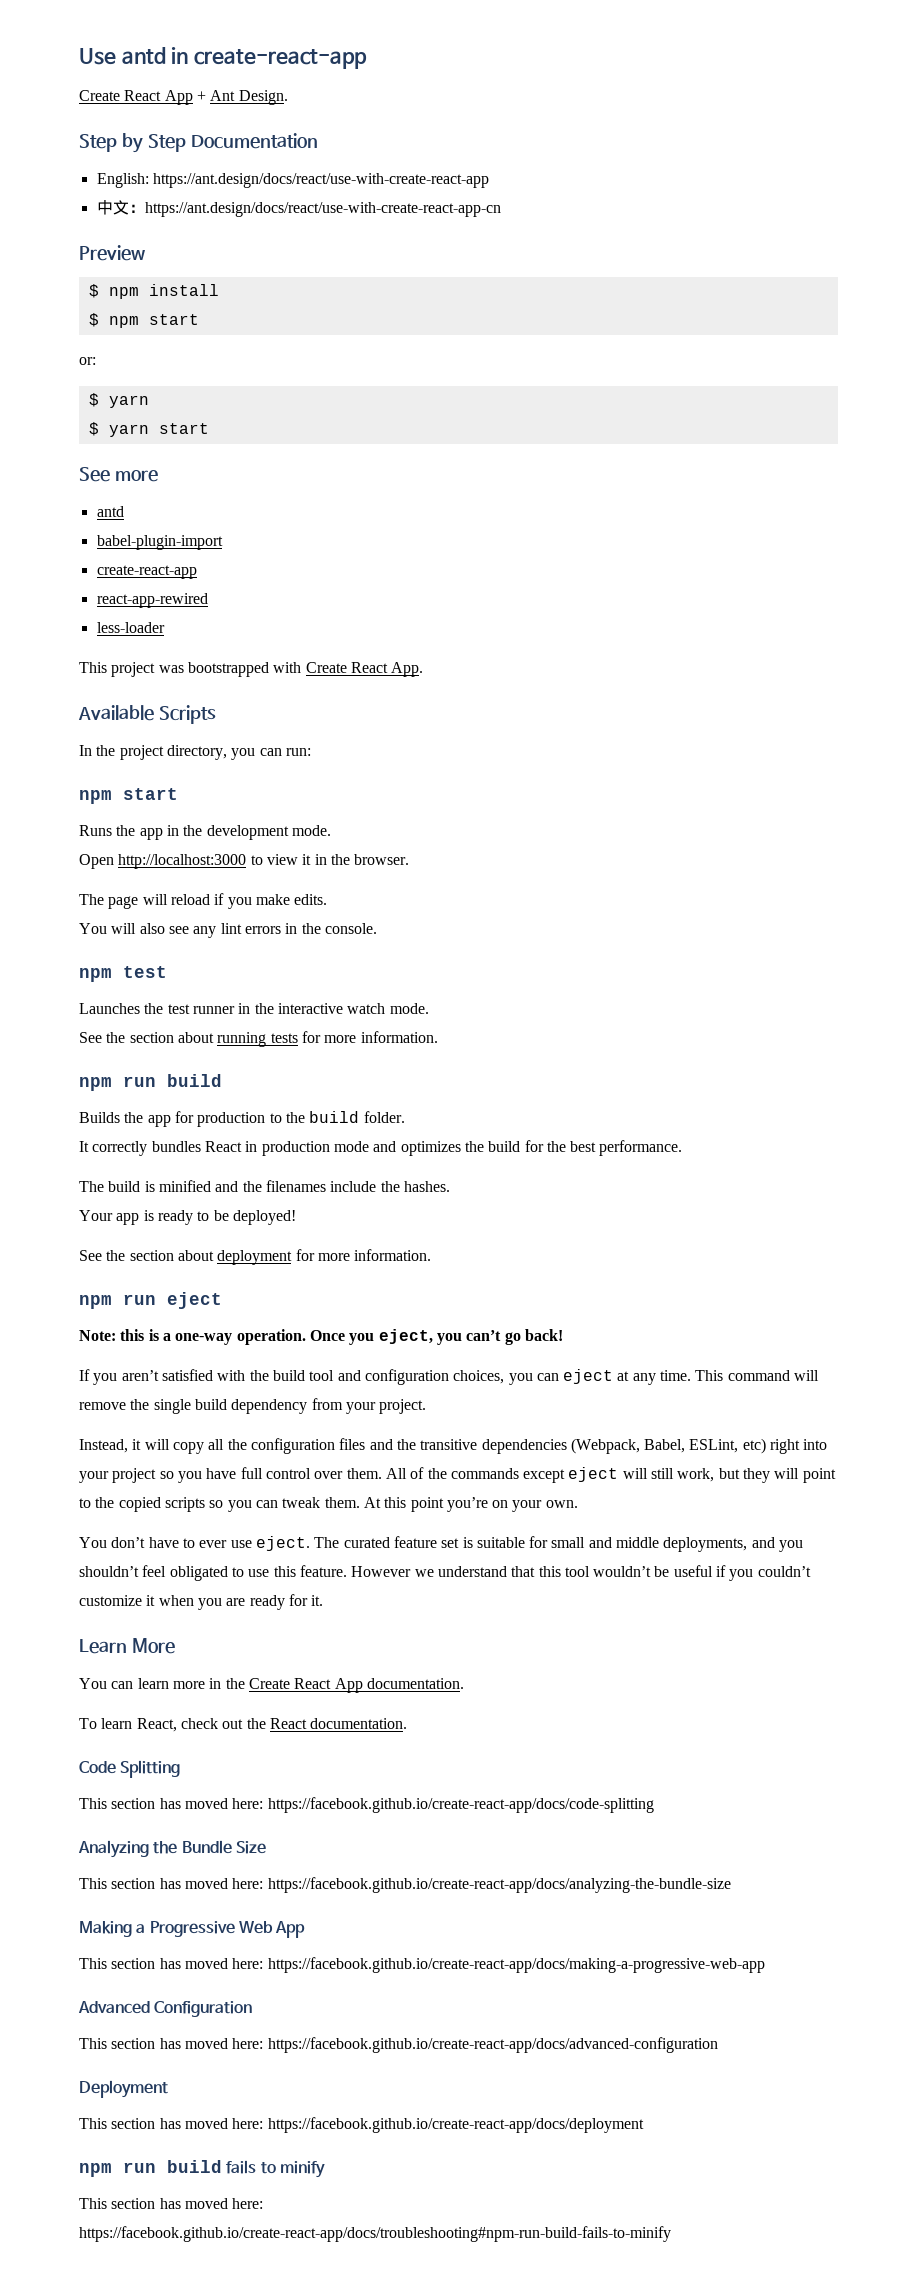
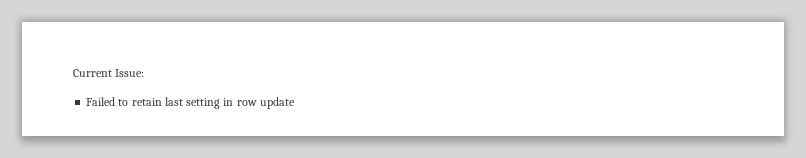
[79,47,367,69] [79,90,288,105] [79,133,318,153] [96,173,489,188] [96,200,501,217] [79,245,145,261] [88,284,219,299] [88,313,199,328] [79,357,96,365] [88,393,149,408] [88,422,209,437] [79,467,158,482] [96,506,124,517] [96,535,223,550] [96,565,197,579] [96,593,208,608] [96,622,165,633] [79,662,424,677] [78,705,216,724] [79,745,311,760] [79,788,178,804] [79,825,331,840] [79,854,410,869] [79,893,328,909] [79,923,377,938] [79,966,167,982] [79,1003,429,1014] [79,1031,438,1047] [79,1074,222,1091] [79,1111,405,1127] [79,1140,683,1156] [79,1180,450,1192] [79,1210,296,1225] [79,1249,432,1265] [79,1292,222,1309] [79,1329,563,1345] [79,1369,820,1385] [79,1398,427,1414] [79,1438,828,1454] [79,1467,836,1483] [79,1497,578,1512] [79,1536,804,1552] [79,1565,811,1581] [79,1594,324,1610] [79,1638,175,1654] [79,1678,464,1693] [79,1718,408,1732] [79,1760,181,1778] [79,1797,654,1813] [78,1840,266,1858] [79,1877,731,1893] [79,1921,306,1938] [79,1957,765,1973] [78,2001,253,2017] [79,2037,718,2053] [79,2080,168,2098] [79,2117,644,2133] [79,2160,325,2178] [79,2198,264,2209] [79,2226,671,2242] Use antd in create-react-app // Create React App + Ant Design. // Step by Step Documentation // English: https://ant.design/docs/react/use-with-create-react-app // 中文：https://ant.design/docs/react/use-with-create-react-app-cn // Preview // $ npm install // $ npm start // or: // $ yarn // $ yarn start // See more // antd // babel-plugin-import // create-react-app // react-app-rewired // less-loader // This project was bootstrapped with Create React App. // Available Scripts // In the project directory, you can run: // npm start // Runs the app in the development mode. // Open http://localhost:3000 to view it in the browser. // The page will reload if you make edits. // You will also see any lint errors in the console. // npm test // Launches the test runner in the interactive watch mode. // See the section about running tests for more information. // npm run build // Builds the app for production to the build folder. // It correctly bundles React in production mode and optimizes the build for the best performance. // The build is minified and the filenames include the hashes. // Your app is ready to be deployed! // See the section about deployment for more information. // npm run eject // Note: this is a one-way operation. Once you eject, you can’t go back! // If you aren’t satisfied with the build tool and configuration choices, you can eject at any time. This command will remove the single build dependency from your project. // Instead, it will copy all the configuration files and the transitive dependencies (Webpack, Babel, ESLint, etc) right into your project so you have full control over them. All of the commands except eject will still work, but they will point to the copied scripts so you can tweak them. At this point you’re on your own. // You don’t have to ever use eject. The curated feature set is suitable for small and middle deployments, and you shouldn’t feel obligated to use this feature. However we understand that this tool wouldn’t be useful if you couldn’t customize it when you are ready for it. // Learn More // You can learn more in the Create React App documentation. // To learn React, check out the React documentation. // Code Splitting // This section has moved here: https://facebook.github.io/create-react-app/docs/code-splitting // Analyzing the Bundle Size // This section has moved here: https://facebook.github.io/create-react-app/docs/analyzing-the-bundle-size // Making a Progressive Web App // This section has moved here: https://facebook.github.io/create-react-app/docs/making-a-progressive-web-app // Advanced Configuration // This section has moved here: https://facebook.github.io/create-react-app/docs/advanced-configuration // Deployment // This section has moved here: https://facebook.github.io/create-react-app/docs/deployment // npm run build fails to minify // This section has moved here: https://facebook.github.io/create-react-app/docs/troubleshooting#npm-run-build-fails-to-minify -> [73,69,145,77] [86,97,295,109] Current Issue: // Failed to retain last setting in row update

